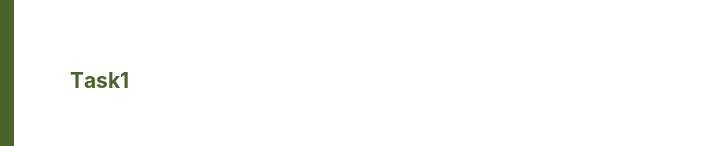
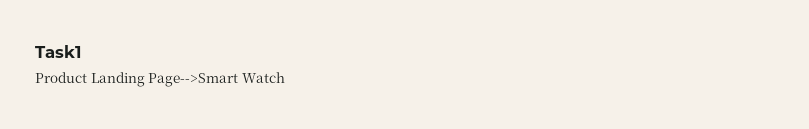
(129, 80) none -> [35,72,285,87] // Product Landing Page-->Smart Watch

